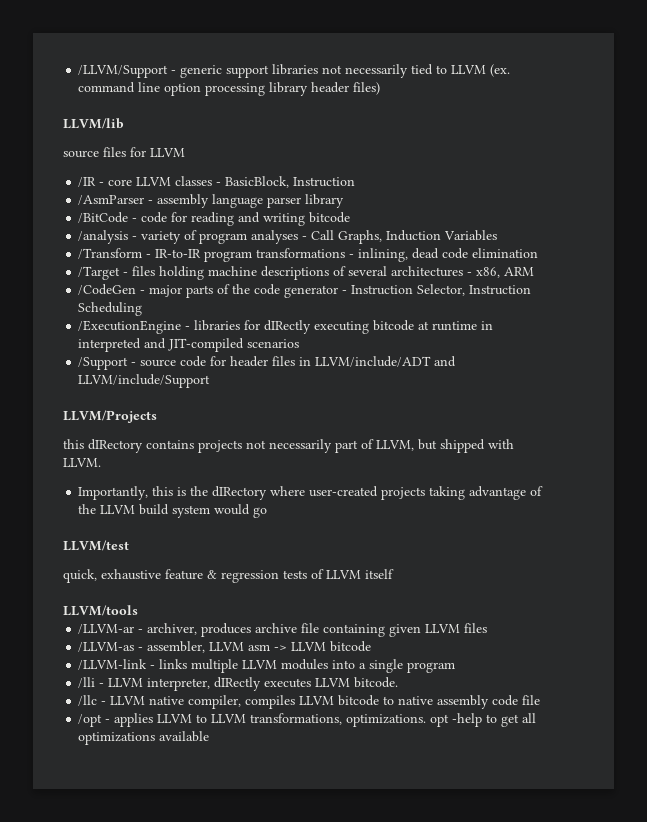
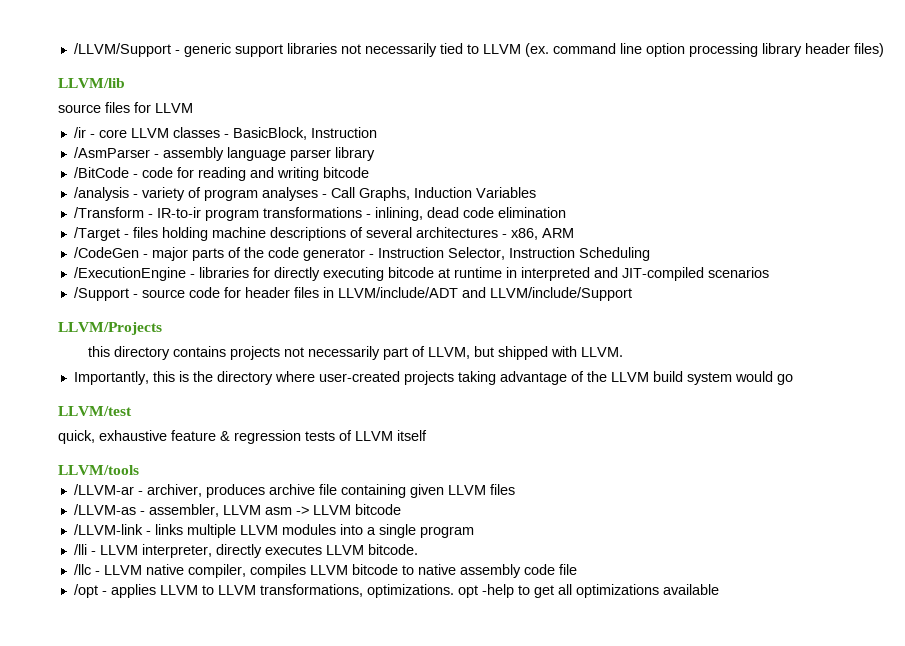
[78,177,97,187] /IR -> [73,127,86,138] /ir
[155,249,202,258] IR-to-IR -> [156,207,201,218] IR-to-ir
[264,320,312,334] dIRectly -> [273,267,320,281] directly
[88,439,143,453] dIRectory -> [113,346,170,360] directory
[212,486,268,500] dIRectory -> [216,371,273,385] directory
[214,677,262,691] dIRectly -> [215,544,262,558] directly

